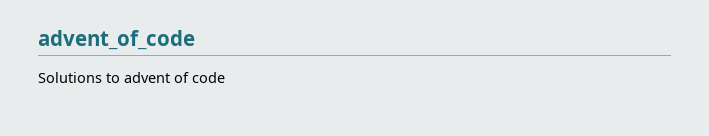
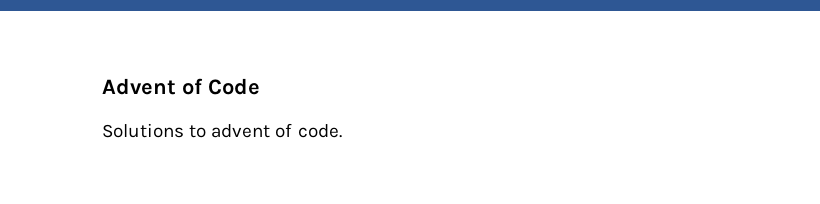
[38,30,195,50] advent_of_code -> [102,78,260,95] Advent of Code
[192,72,225,83] code -> [297,124,342,138] code.

